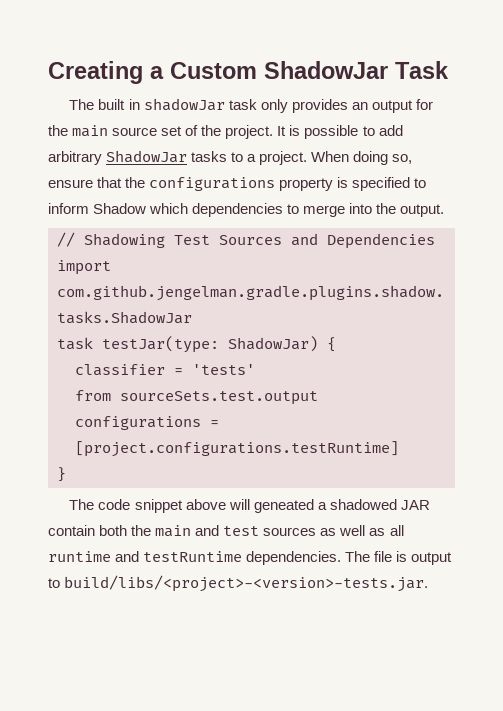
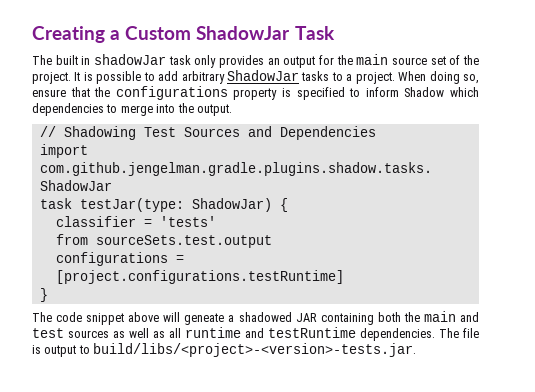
[253,499,314,513] geneated -> [184,313,225,325] geneate
[48,525,95,536] contain -> [320,313,374,325] containing

